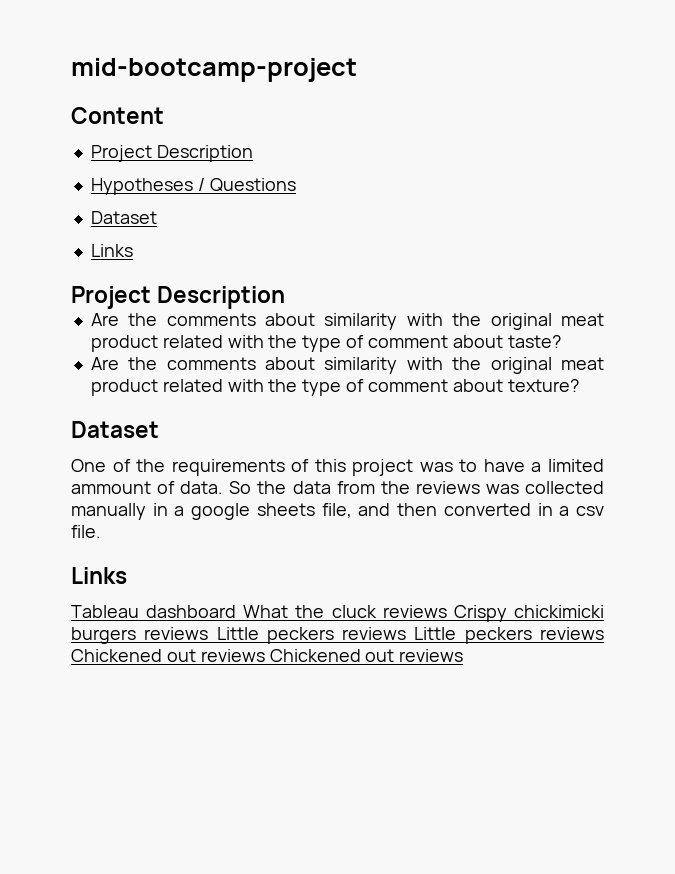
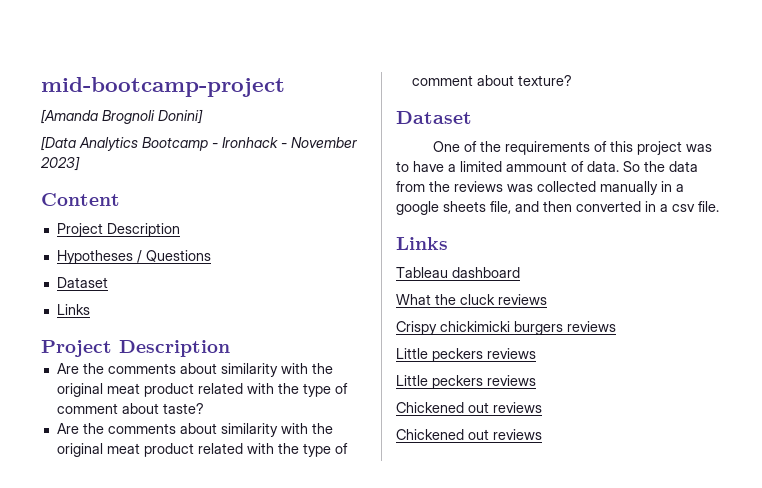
(357, 70) none -> [41,109,203,124] [41,136,357,151] [40,156,80,171] // [Amanda Brognoli Donini] // [Data Analytics Bootcamp - Ironhack - November 2023]
(237, 611) none -> (520, 272) //
(447, 611) none -> (547, 299) //
[216,627,604,644] [71,649,265,662] Little peckers reviews Little peckers reviews Chickened out reviews -> [396,348,536,362] [396,375,536,389] [396,402,542,413] // Little peckers reviews // Little peckers reviews // Chickened out reviews //

